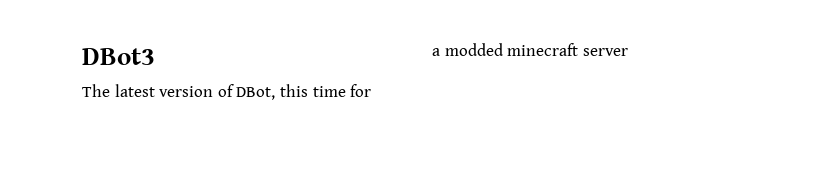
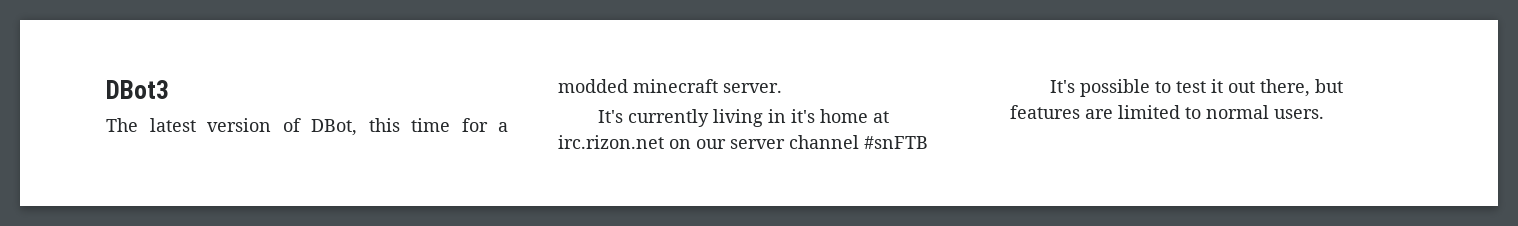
[582,48,628,56] server -> [723,83,782,93] [598,109,890,127] [558,135,928,149] [1050,79,1344,97] [1010,105,1324,119] server. // It's currently living in it's home at irc.rizon.net on our server channel #snFTB // It's possible to test it out there, but features are limited to normal users.

